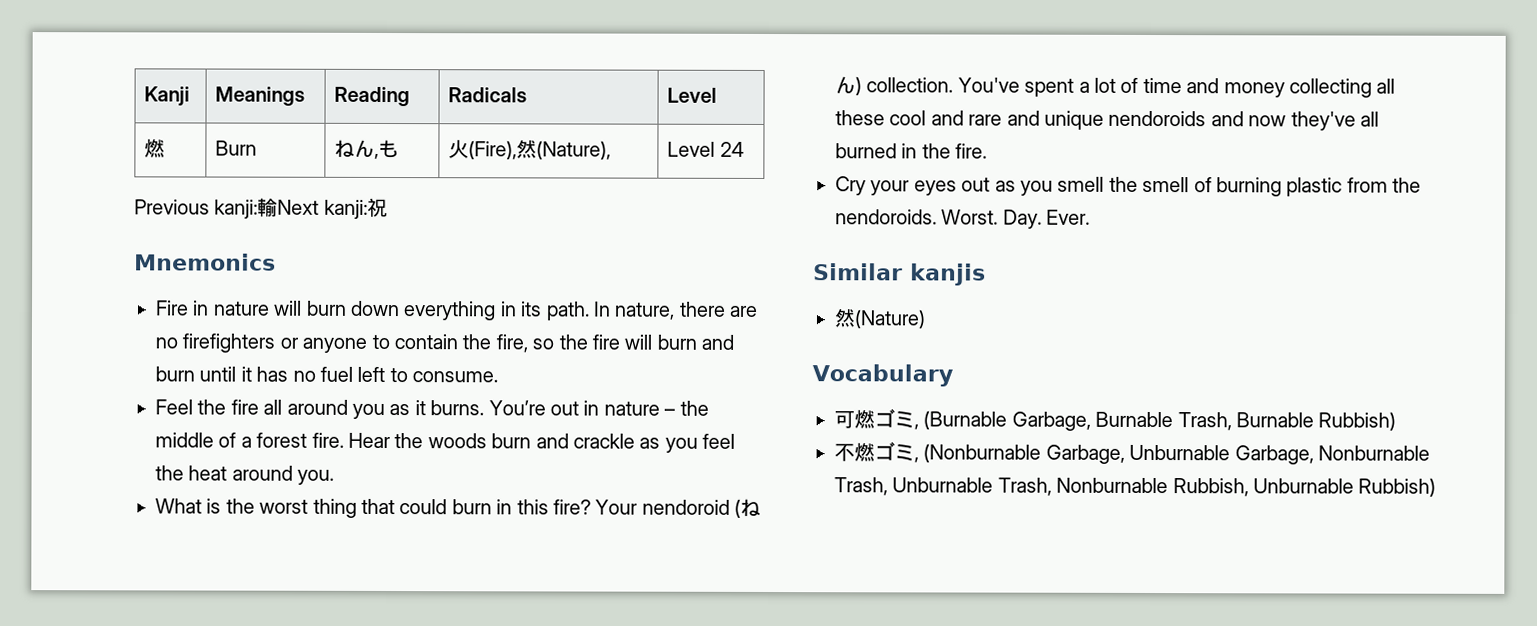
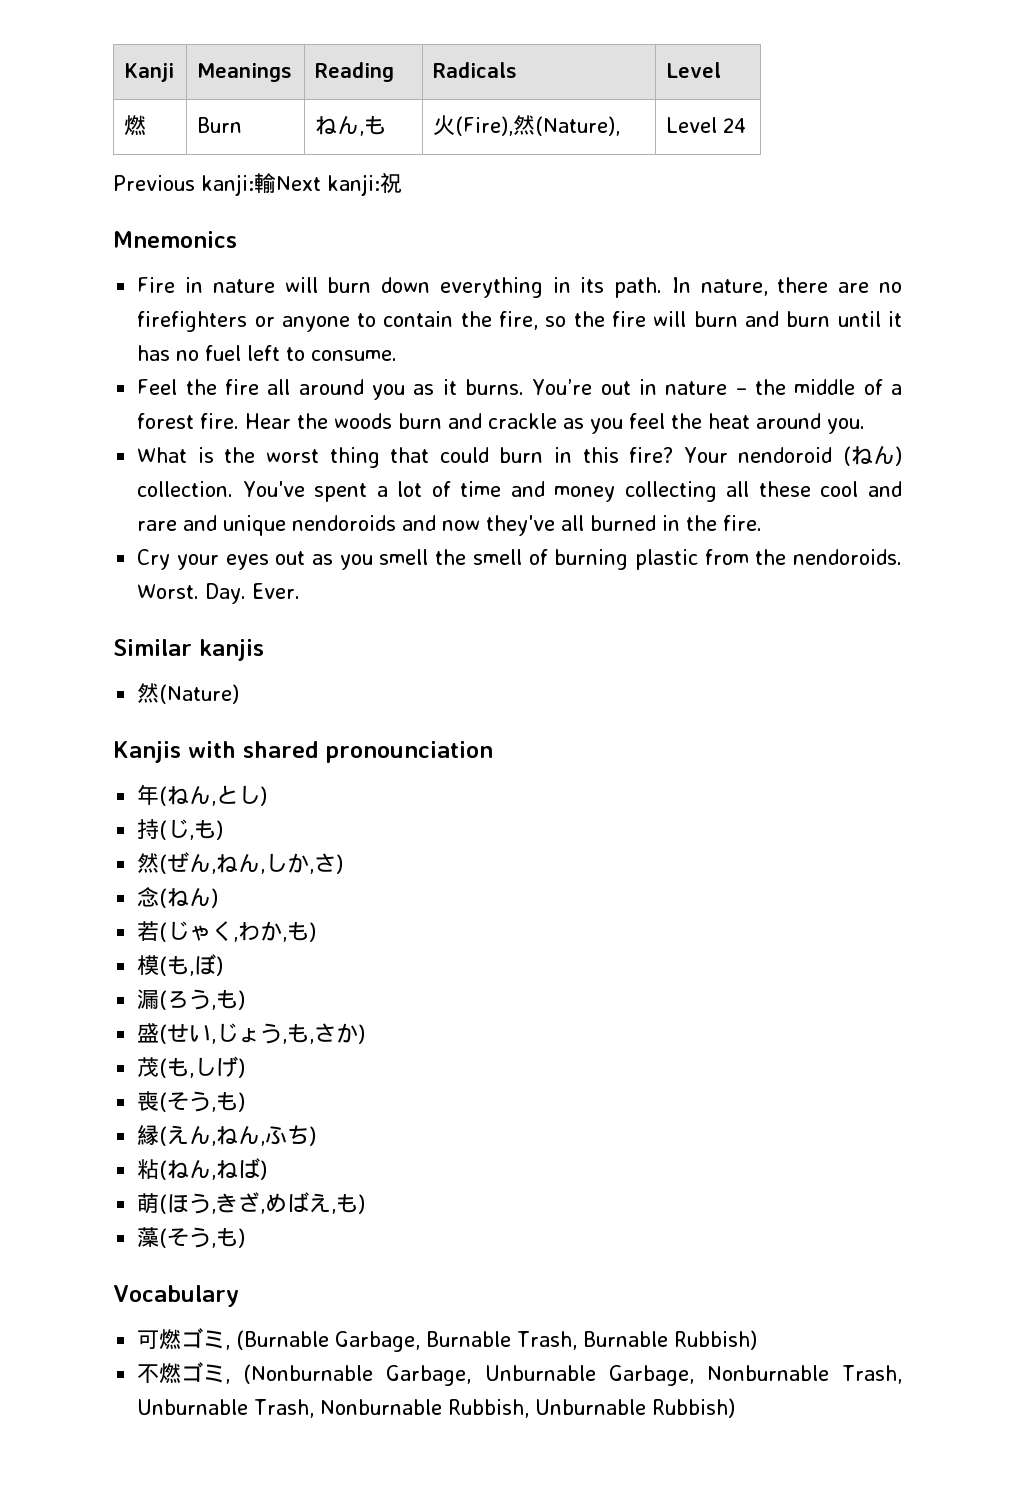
(926, 319) none -> [113,741,493,763] [137,784,268,806] [137,819,224,840] [137,852,344,874] [137,887,219,908] [137,921,317,942] [137,954,224,976] [137,989,246,1010] [137,1023,366,1044] [137,1056,246,1078] [137,1091,246,1112] [137,1125,317,1146] [137,1158,268,1180] [137,1192,366,1214] [137,1227,246,1248] // Kanjis with shared pronounciation // 年(ねん,とし) // 持(じ,も) // 然(ぜん,ねん,しか,さ) // 念(ねん) // 若(じゃく,わか,も) // 模(も,ぼ) // 漏(ろう,も) // 盛(せい,じょう,も,さか) // 茂(も,しげ) // 喪(そう,も) // 縁(えん,ねん,ふち) // 粘(ねん,ねば) // 萌(ほう,きざ,めばえ,も) // 藻(そう,も)

